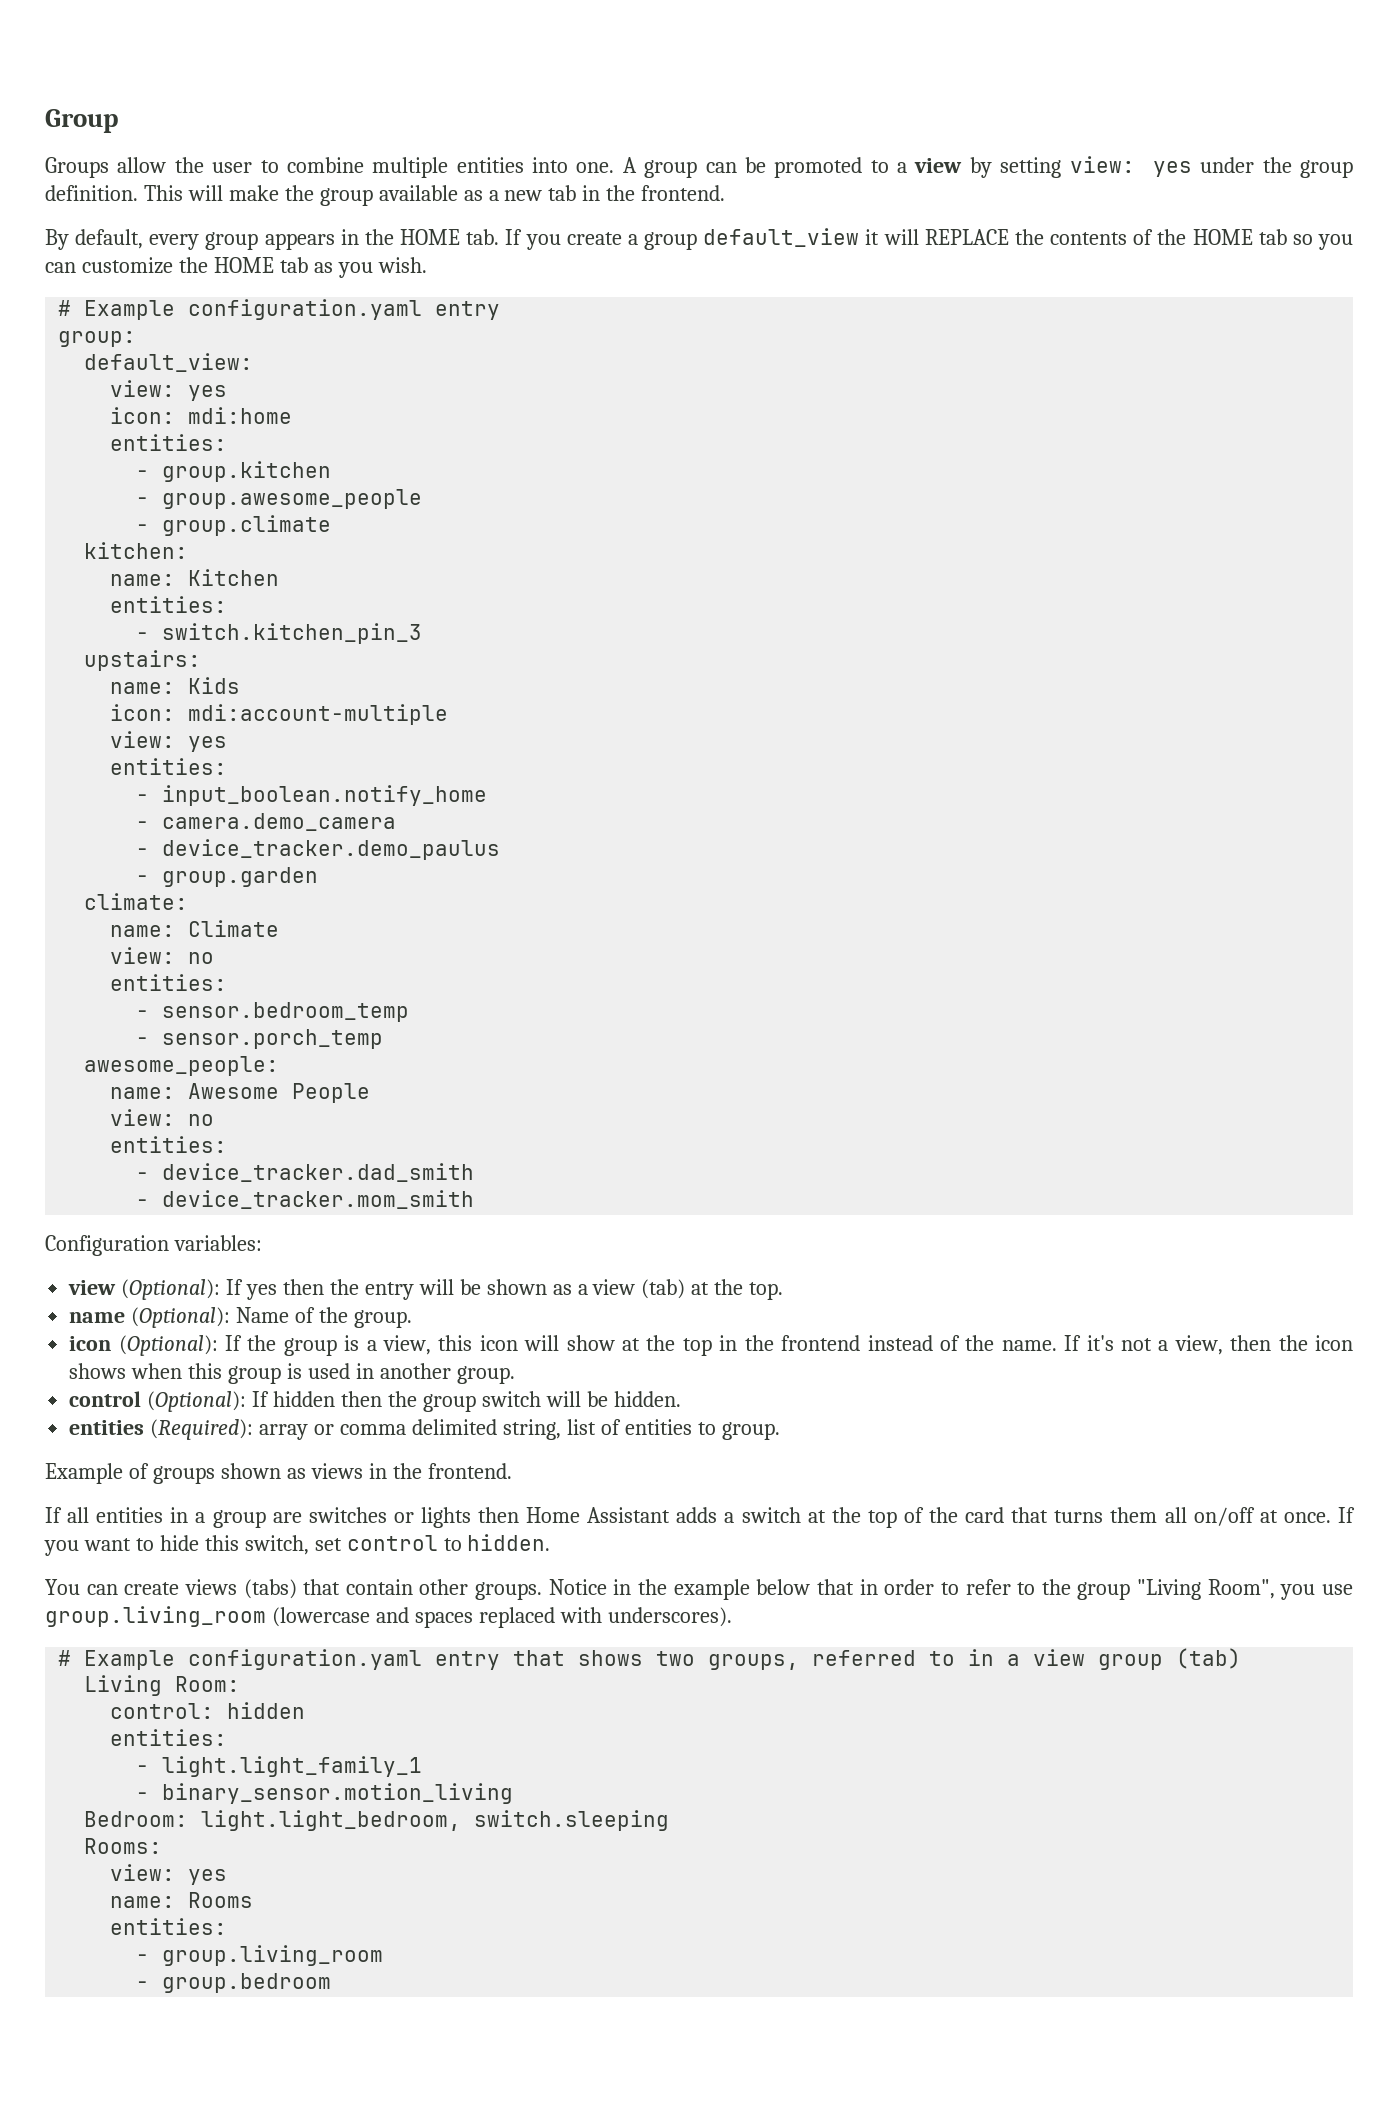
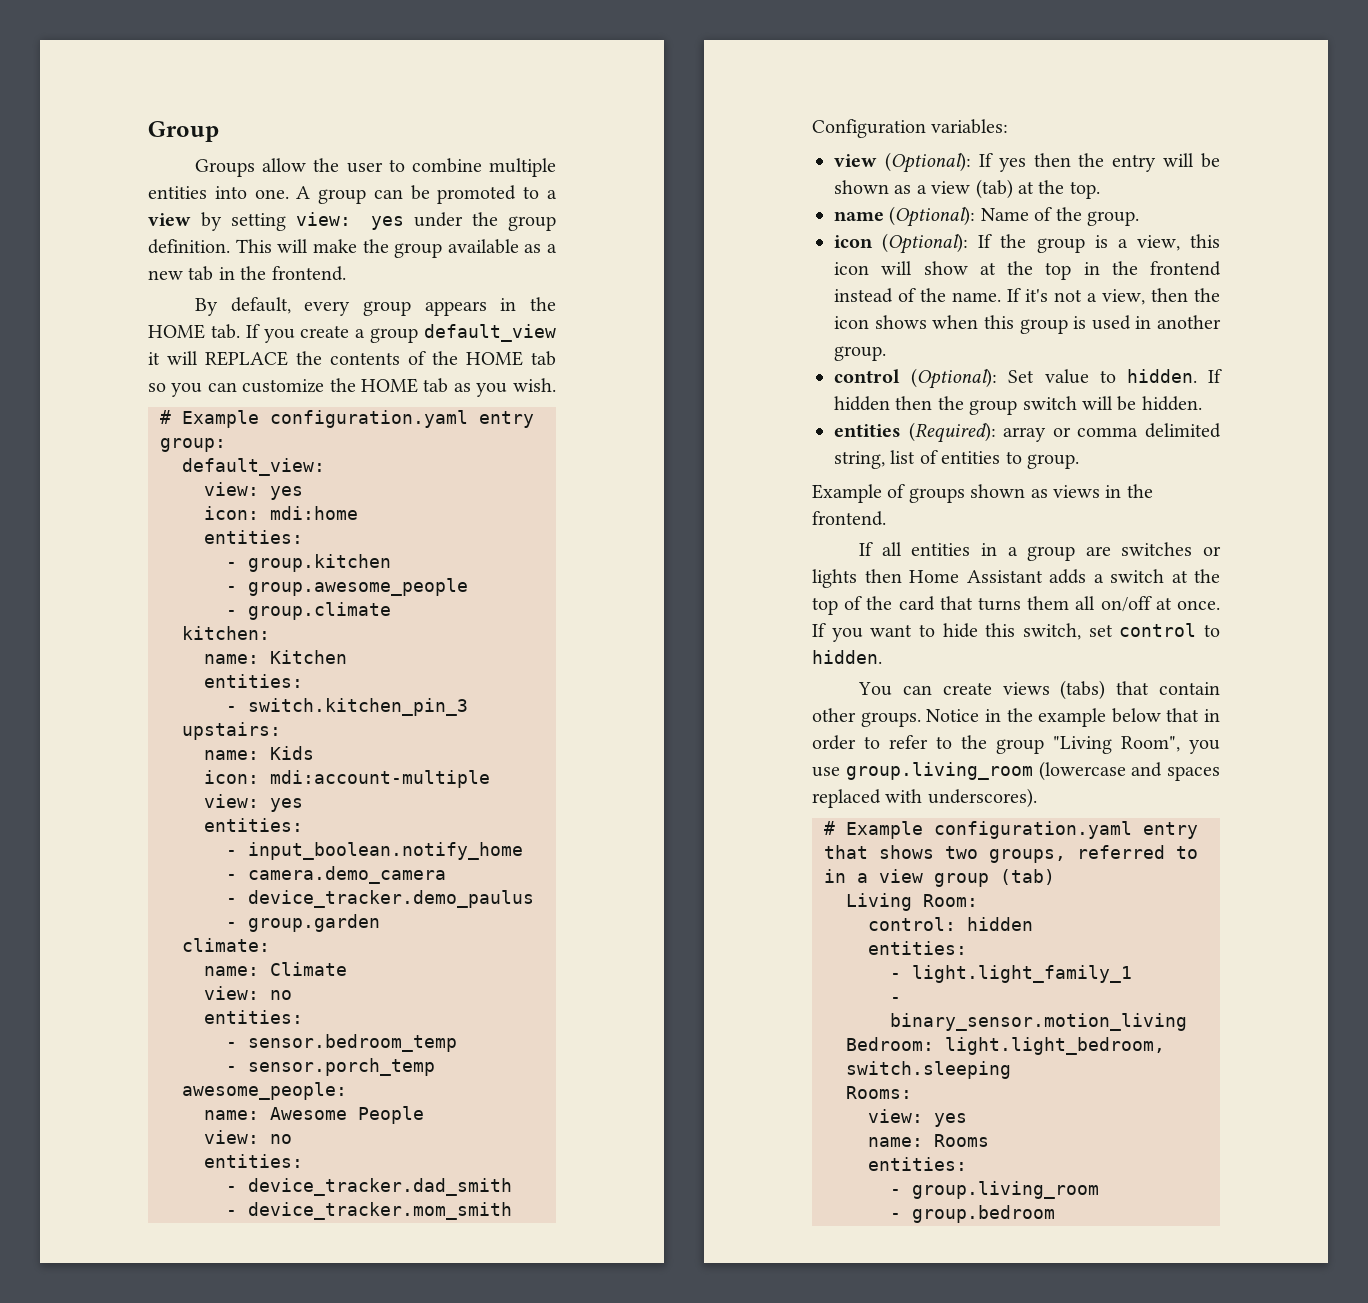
(247, 1401) none -> [1008,369,1197,384] Set value to hidden.

